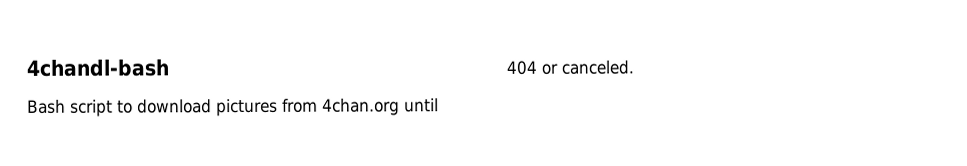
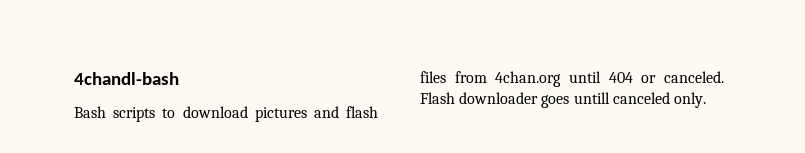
[70,99,113,117] script -> [113,107,156,122] scripts
(278, 107) none -> [313,106,378,118] [420,71,446,83] and flash files
(634, 67) none -> [420,92,706,108] Flash downloader goes untill canceled only.

